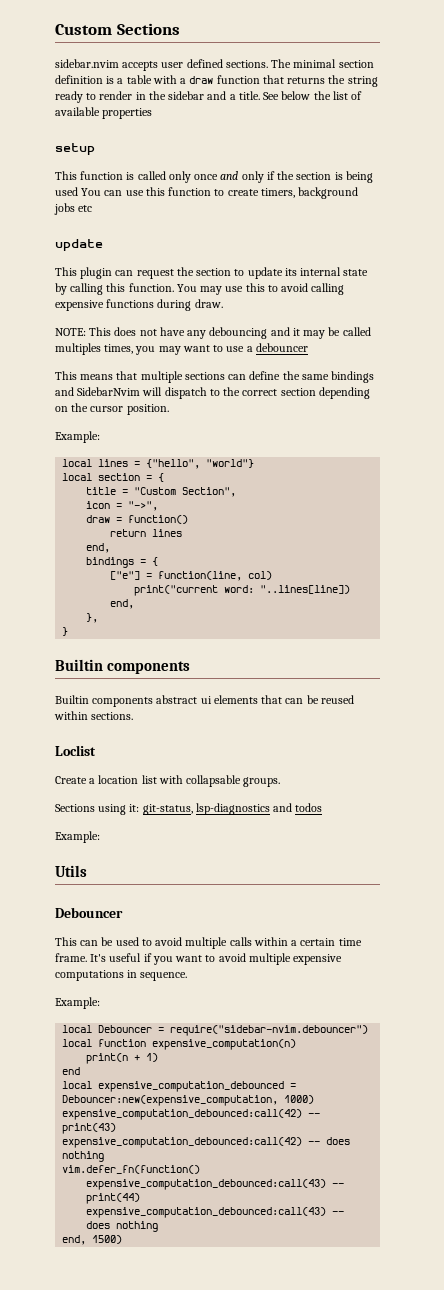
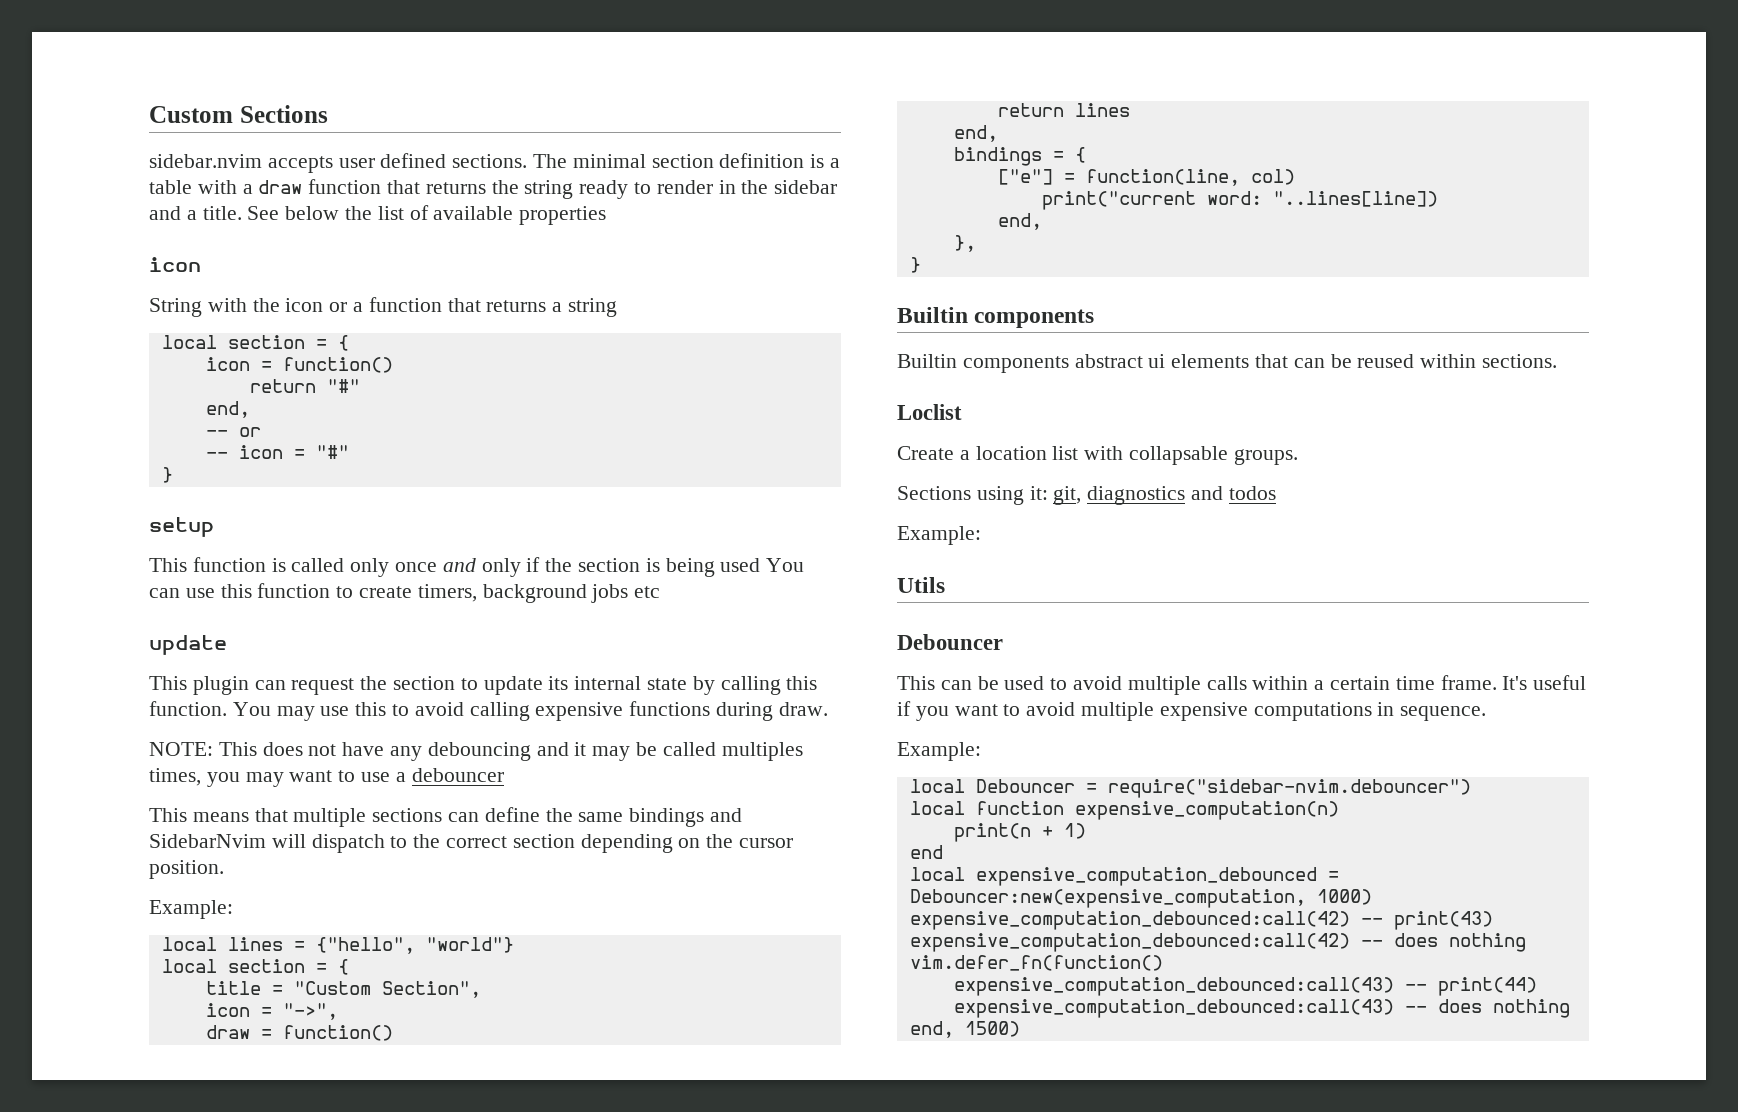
(153, 113) none -> [149,257,201,272] [149,297,618,317] [161,335,349,351] [205,357,393,373] [249,379,360,393] [205,401,250,418] [205,427,261,437] [205,445,349,459] [161,467,173,483] // icon // String with the icon or a function that returns a string // local section = { // icon = function() // return "#" // end, // -- or // -- icon = "#" // }
[142,803,270,815] git-status, lsp-diagnostics -> [1053,486,1186,505] git, diagnostics

